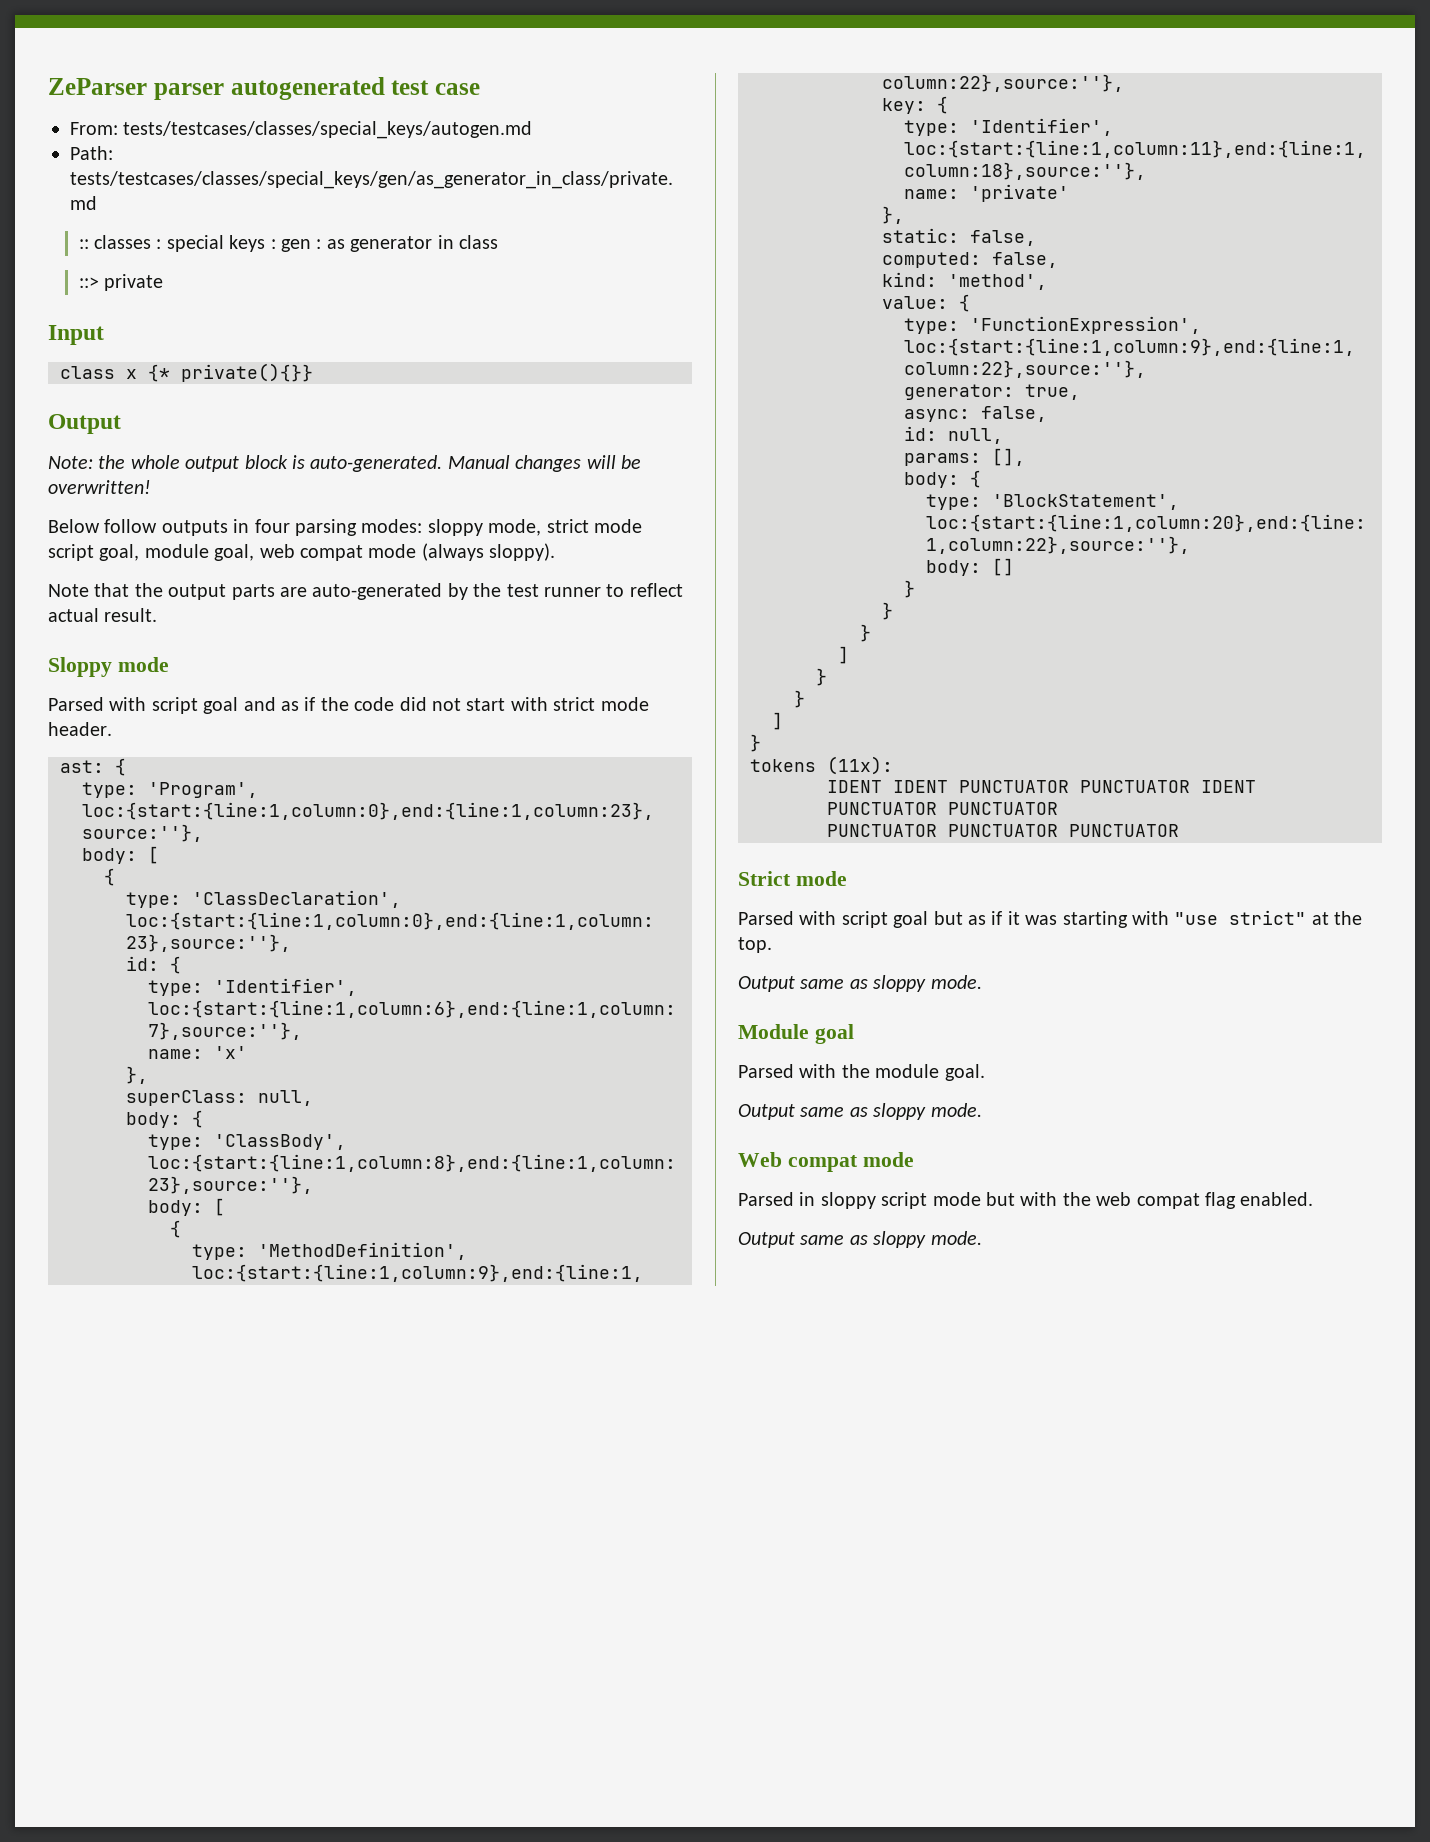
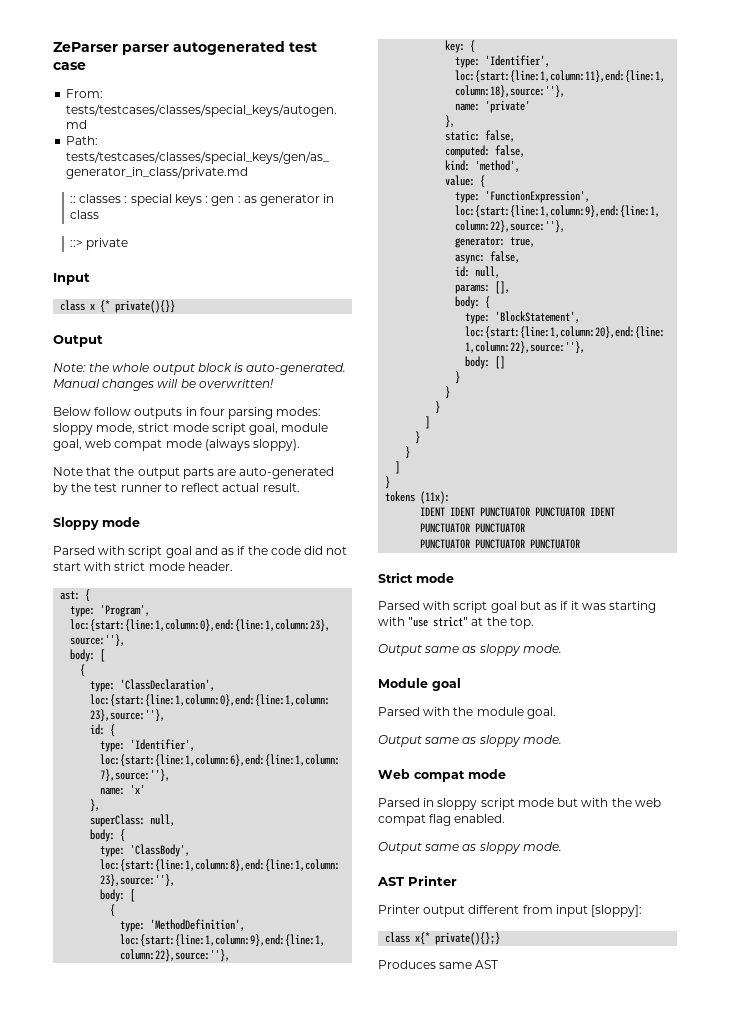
(982, 1238) none -> [377,875,457,886] [378,905,643,917] [385,932,501,945] [378,960,499,969] // AST Printer // Printer output different from input [sloppy]: // class x{* private(){};} // Produces same AST

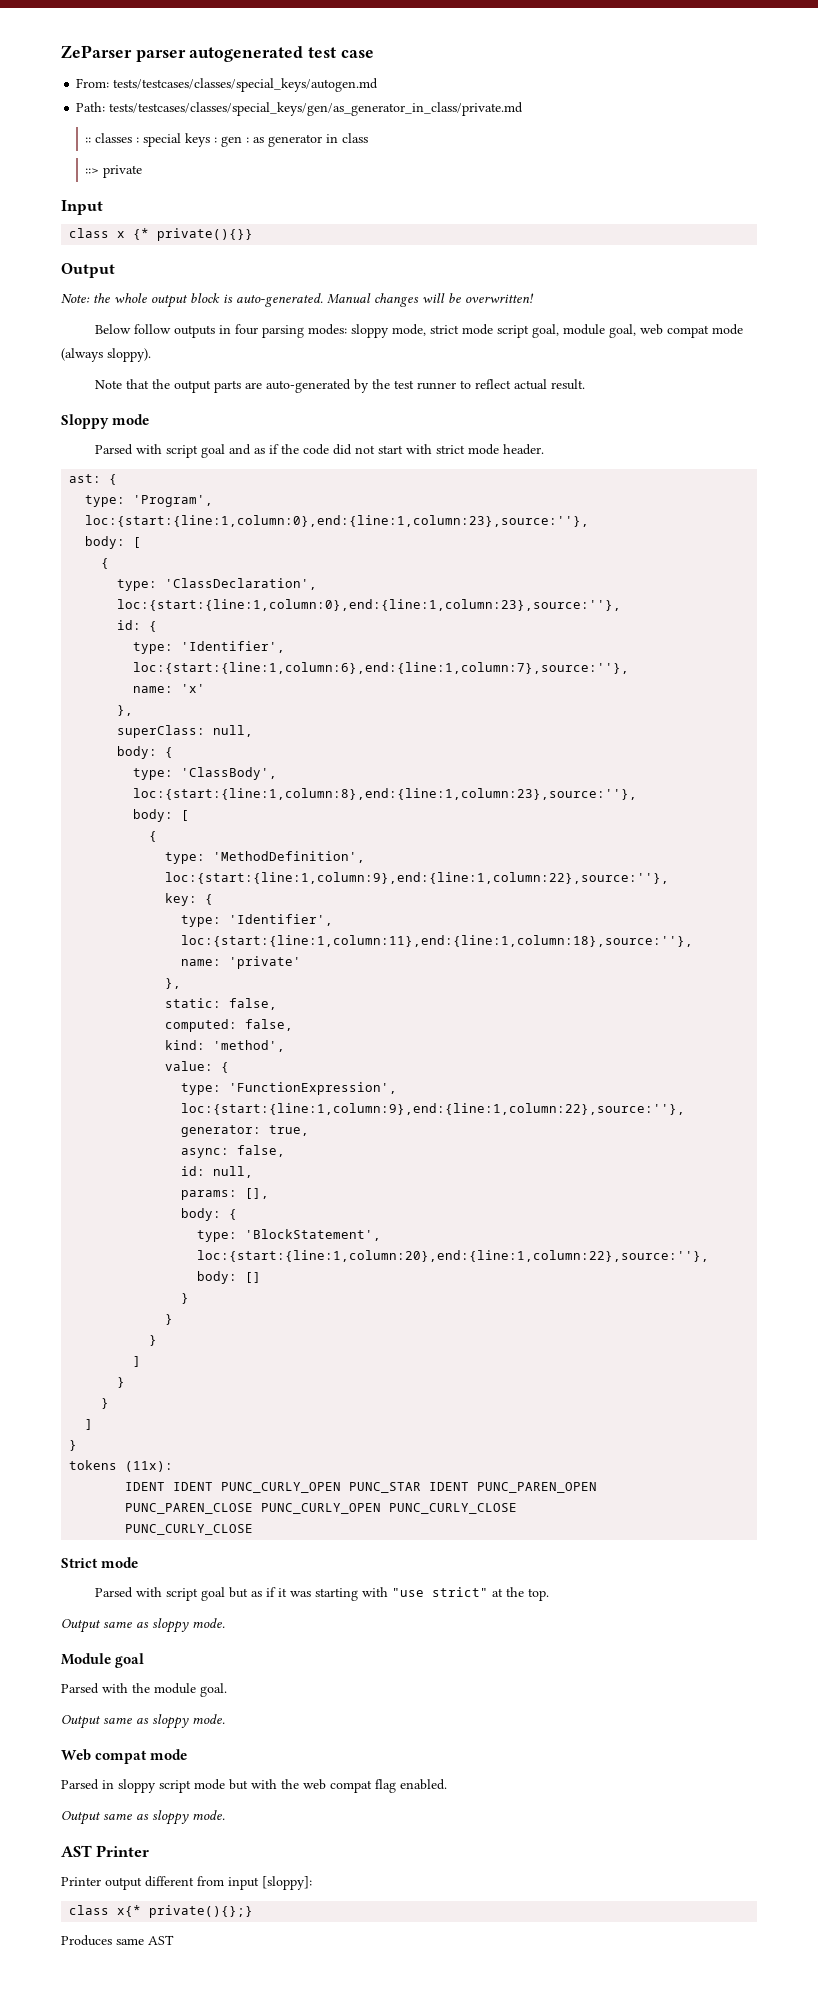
[480,507,616,517] [420,523,526,533] [420,539,581,549] PUNCTUATOR PUNCTUATOR IDENT PUNCTUATOR PUNCTUATOR // PUNCTUATOR PUNCTUATOR PUNCTUATOR -> [221,1482,598,1493] [125,1503,518,1514] [125,1524,254,1535] PUNC_CURLY_OPEN PUNC_STAR IDENT PUNC_PAREN_OPEN // PUNC_PAREN_CLOSE PUNC_CURLY_OPEN PUNC_CURLY_CLOSE // PUNC_CURLY_CLOSE

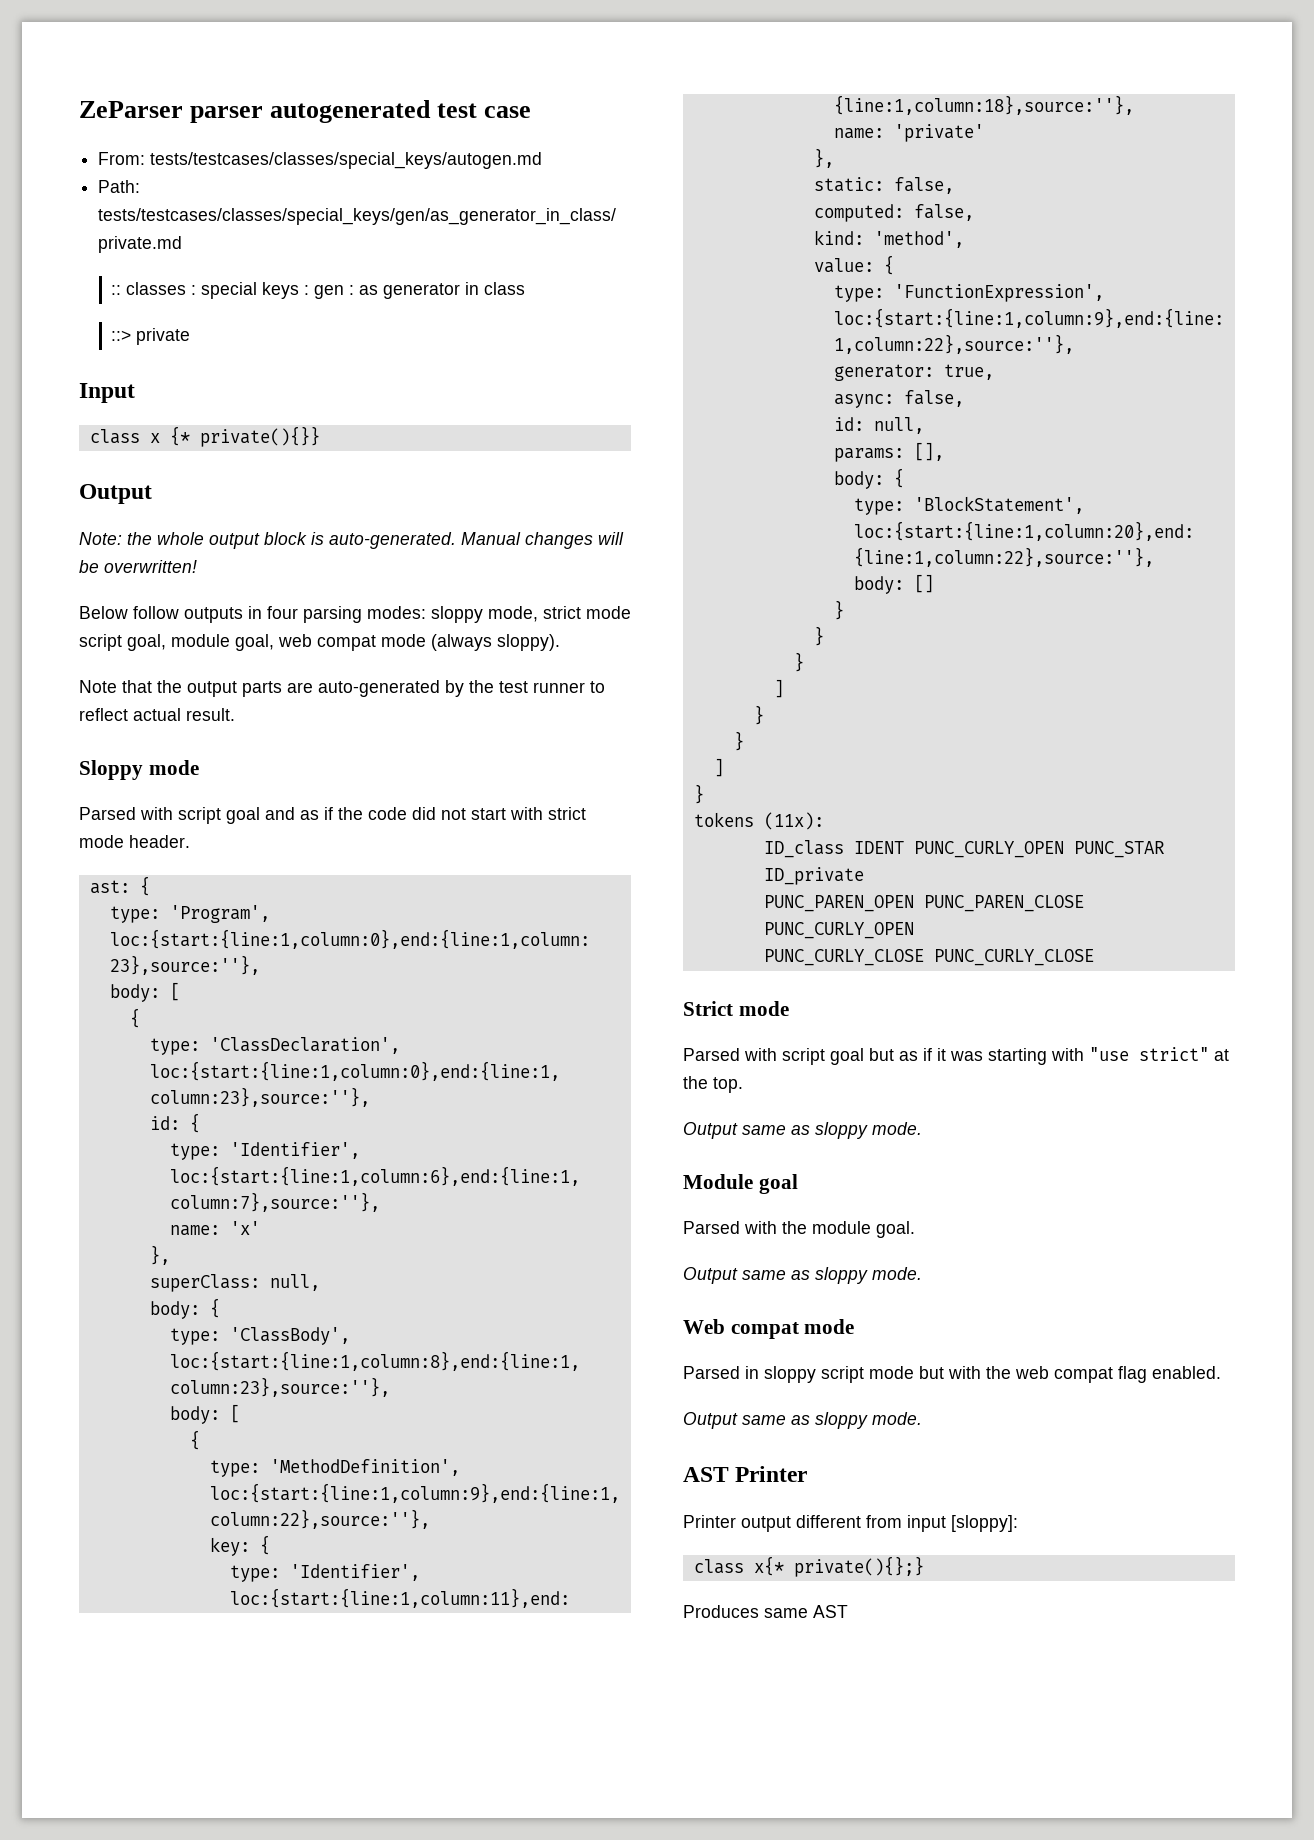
[125,1482,166,1491] IDENT -> [763,840,844,858] ID_class
[429,1482,470,1491] IDENT -> [763,867,864,885] ID_private //
(598, 1487) // -> (914, 903) none
[389,1503,518,1514] PUNC_CURLY_CLOSE // -> [763,949,924,966] // PUNC_CURLY_CLOSE

